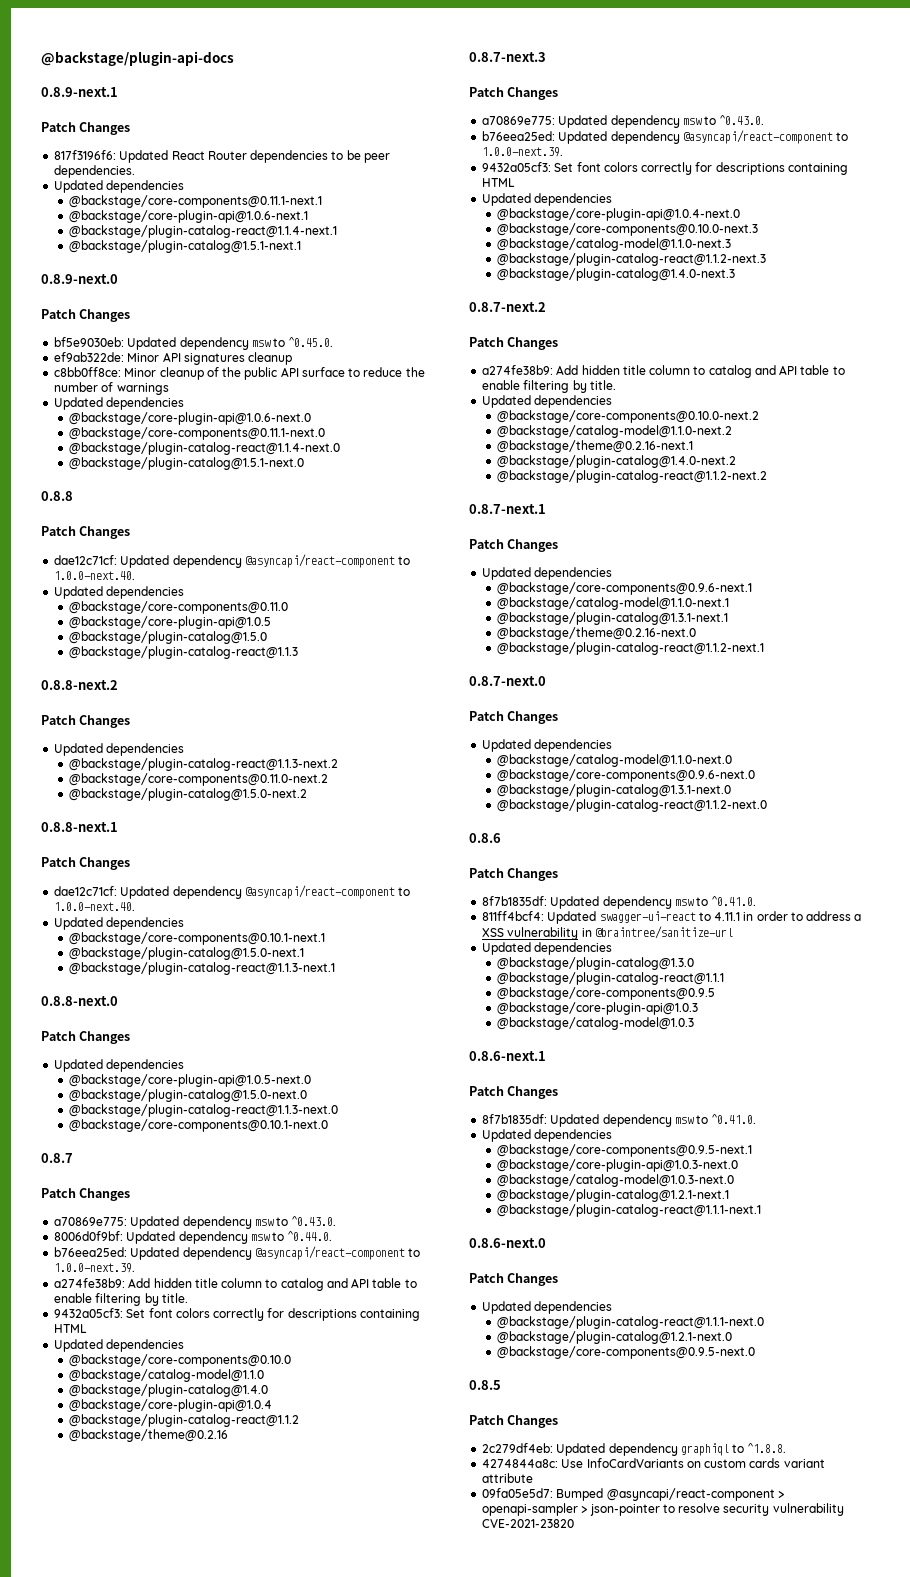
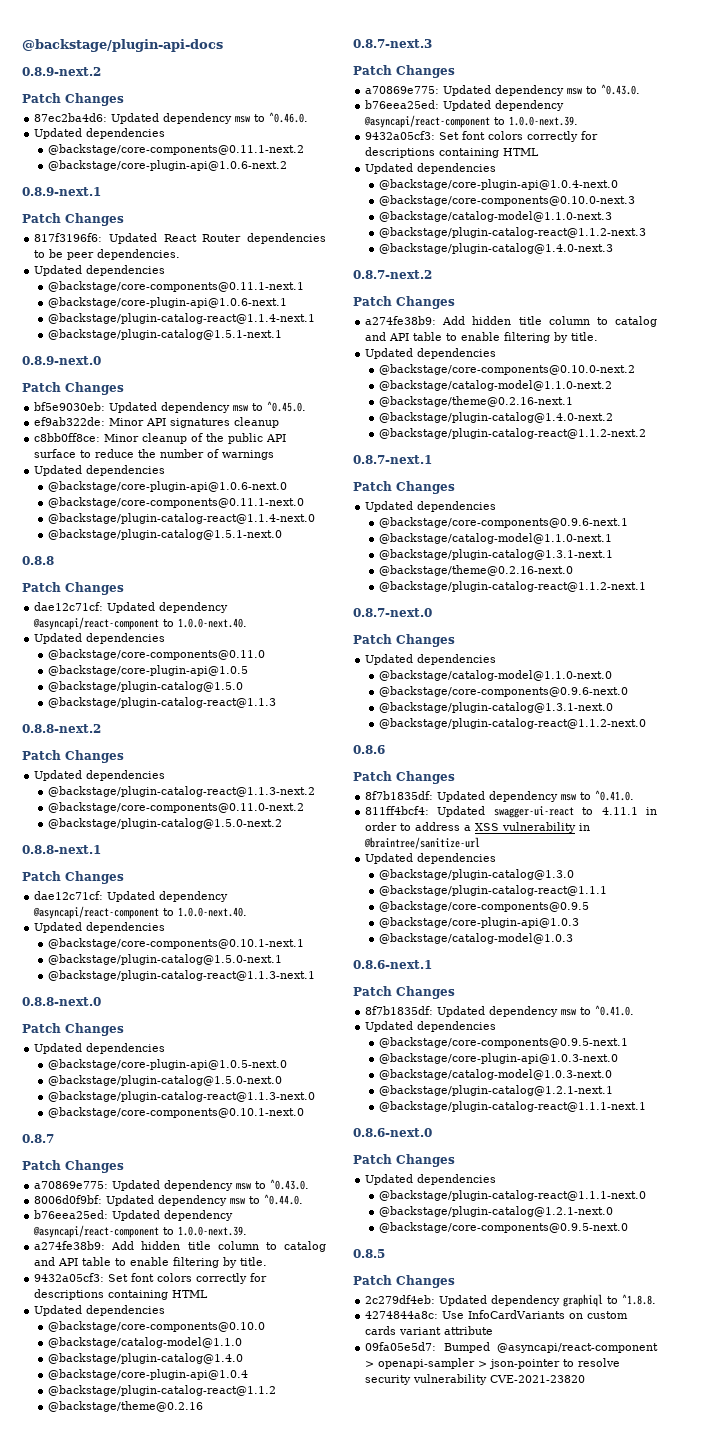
(234, 58) none -> [22,67,101,76] [22,93,124,106] [34,112,309,124] [34,128,166,139] [47,144,304,155] [47,160,287,171] // 0.8.9-next.2 // Patch Changes // 87ec2ba4d6: Updated dependency msw to ^0.46.0. // Updated dependencies // @backstage/core-components@0.11.1-next.2 // @backstage/core-plugin-api@1.0.6-next.2

